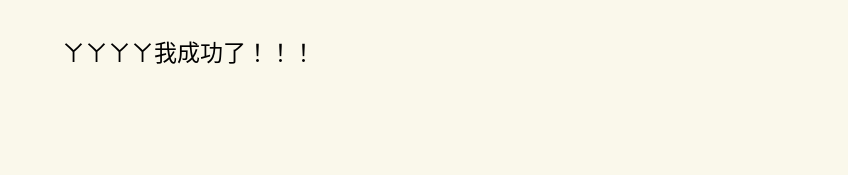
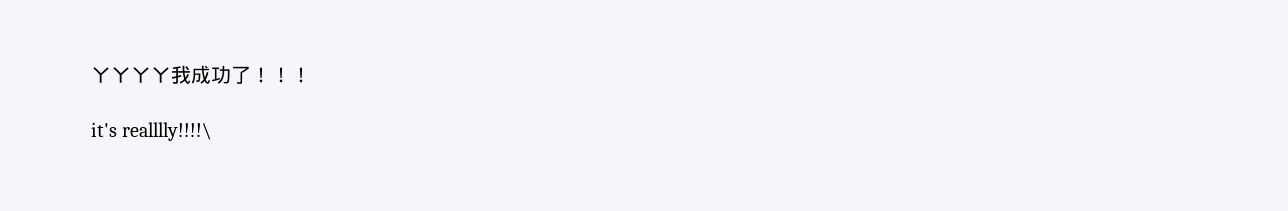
(315, 52) none -> [91,122,213,141] // it's realllly!!!!\

